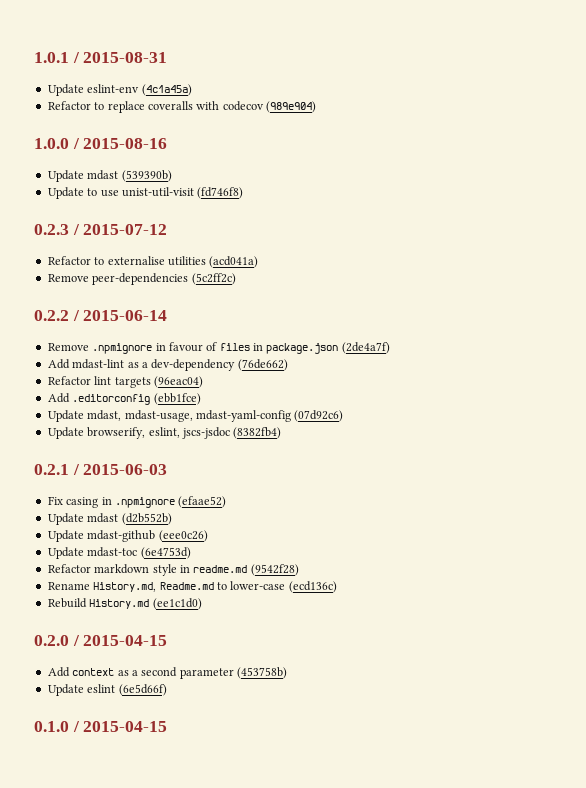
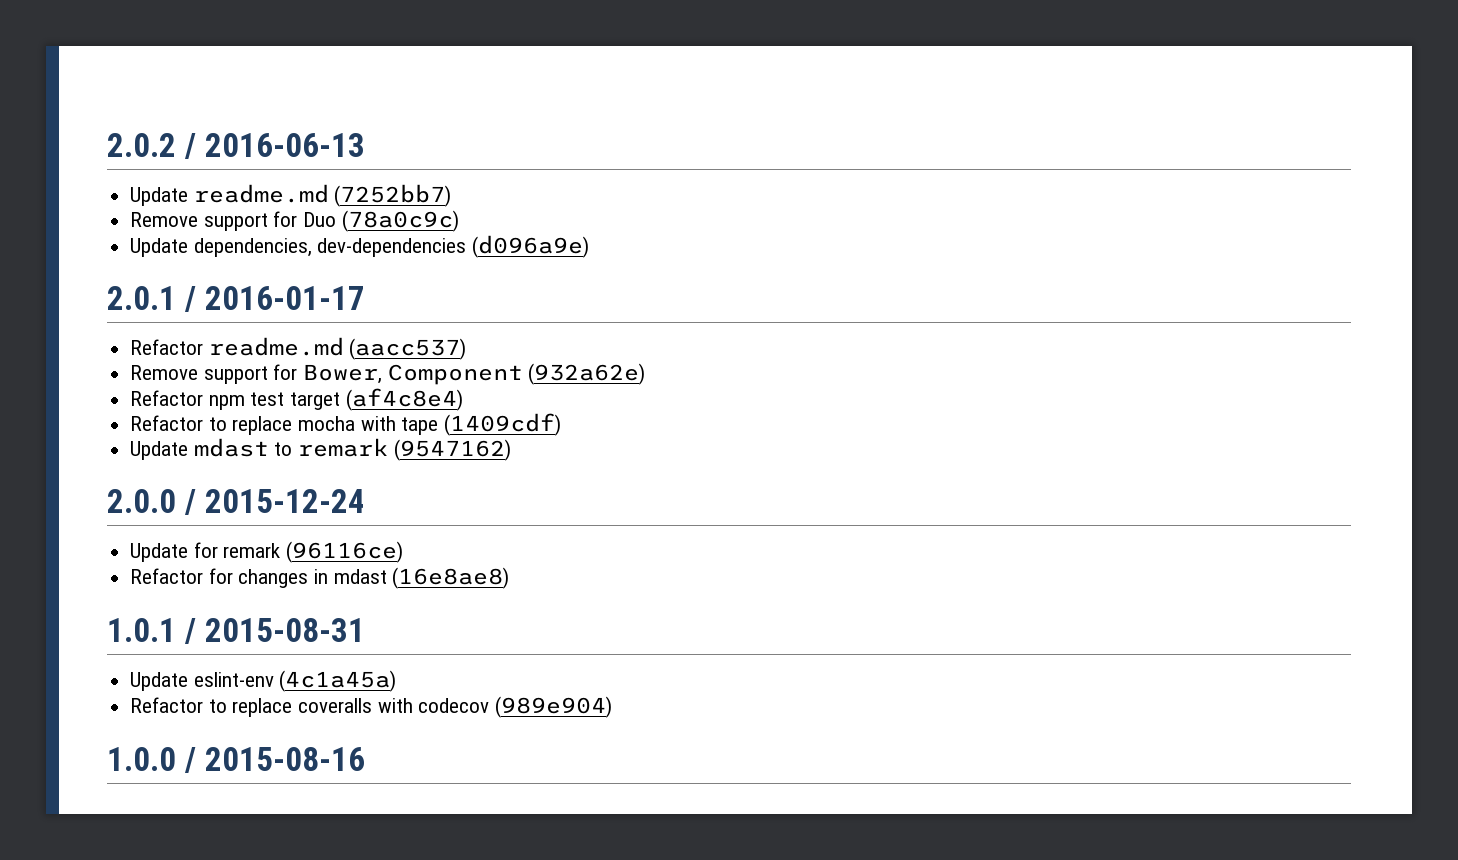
(34, 57) none -> [107,133,365,159] [130,184,452,207] [130,210,459,232] [130,235,590,258] [107,286,365,312] [130,337,467,360] [130,363,646,385] [130,388,463,411] [130,413,562,436] [130,438,511,461] [107,489,365,515] [130,541,404,563] [130,567,510,589] 2.0.2 / 2016-06-13 // Update readme.md (7252bb7) // Remove support for Duo (78a0c9c) // Update dependencies, dev-dependencies (d096a9e) // 2.0.1 / 2016-01-17 // Refactor readme.md (aacc537) // Remove support for Bower, Component (932a62e) // Refactor npm test target (af4c8e4) // Refactor to replace mocha with tape (1409cdf) // Update mdast to remark (9547162) // 2.0.0 / 2015-12-24 // Update for remark (96116ce) // Refactor for changes in mdast (16e8ae8) //
[47,170,172,182] [47,187,244,199] [34,224,168,235] [47,256,259,268] [47,273,236,285] [34,310,168,321] [47,342,390,354] [47,359,288,371] [47,376,203,388] [47,393,201,405] [47,410,344,422] [47,427,282,439] [34,464,168,475] [47,496,227,508] [47,513,172,525] [47,530,208,542] [47,547,191,559] [47,564,299,576] [47,581,337,593] [47,598,202,610] [34,635,168,646] [47,667,287,679] [47,684,167,696] [34,721,168,732] // Update mdast (539390b) // Update to use unist-util-visit (fd746f8) // 0.2.3 / 2015-07-12 // Refactor to externalise utilities (acd041a) // Remove peer-dependencies (5c2ff2c) // 0.2.2 / 2015-06-14 // Remove .npmignore in favour of files in package.json (2de4a7f) // Add mdast-lint as a dev-dependency (76de662) // Refactor lint targets (96eac04) // Add .editorconfig (ebb1fce) // Update mdast, mdast-usage, mdast-yaml-config (07d92c6) // Update browserify, eslint, jscs-jsdoc (8382fb4) // 0.2.1 / 2015-06-03 // Fix casing in .npmignore (efaae52) // Update mdast (d2b552b) // Update mdast-github (eee0c26) // Update mdast-toc (6e4753d) // Refactor markdown style in readme.md (9542f28) // Rename History.md, Readme.md to lower-case (ecd136c) // Rebuild History.md (ee1c1d0) // 0.2.0 / 2015-04-15 // Add context as a second parameter (453758b) // Update eslint (6e5d66f) // 0.1.0 / 2015-04-15 -> (365, 759) none

